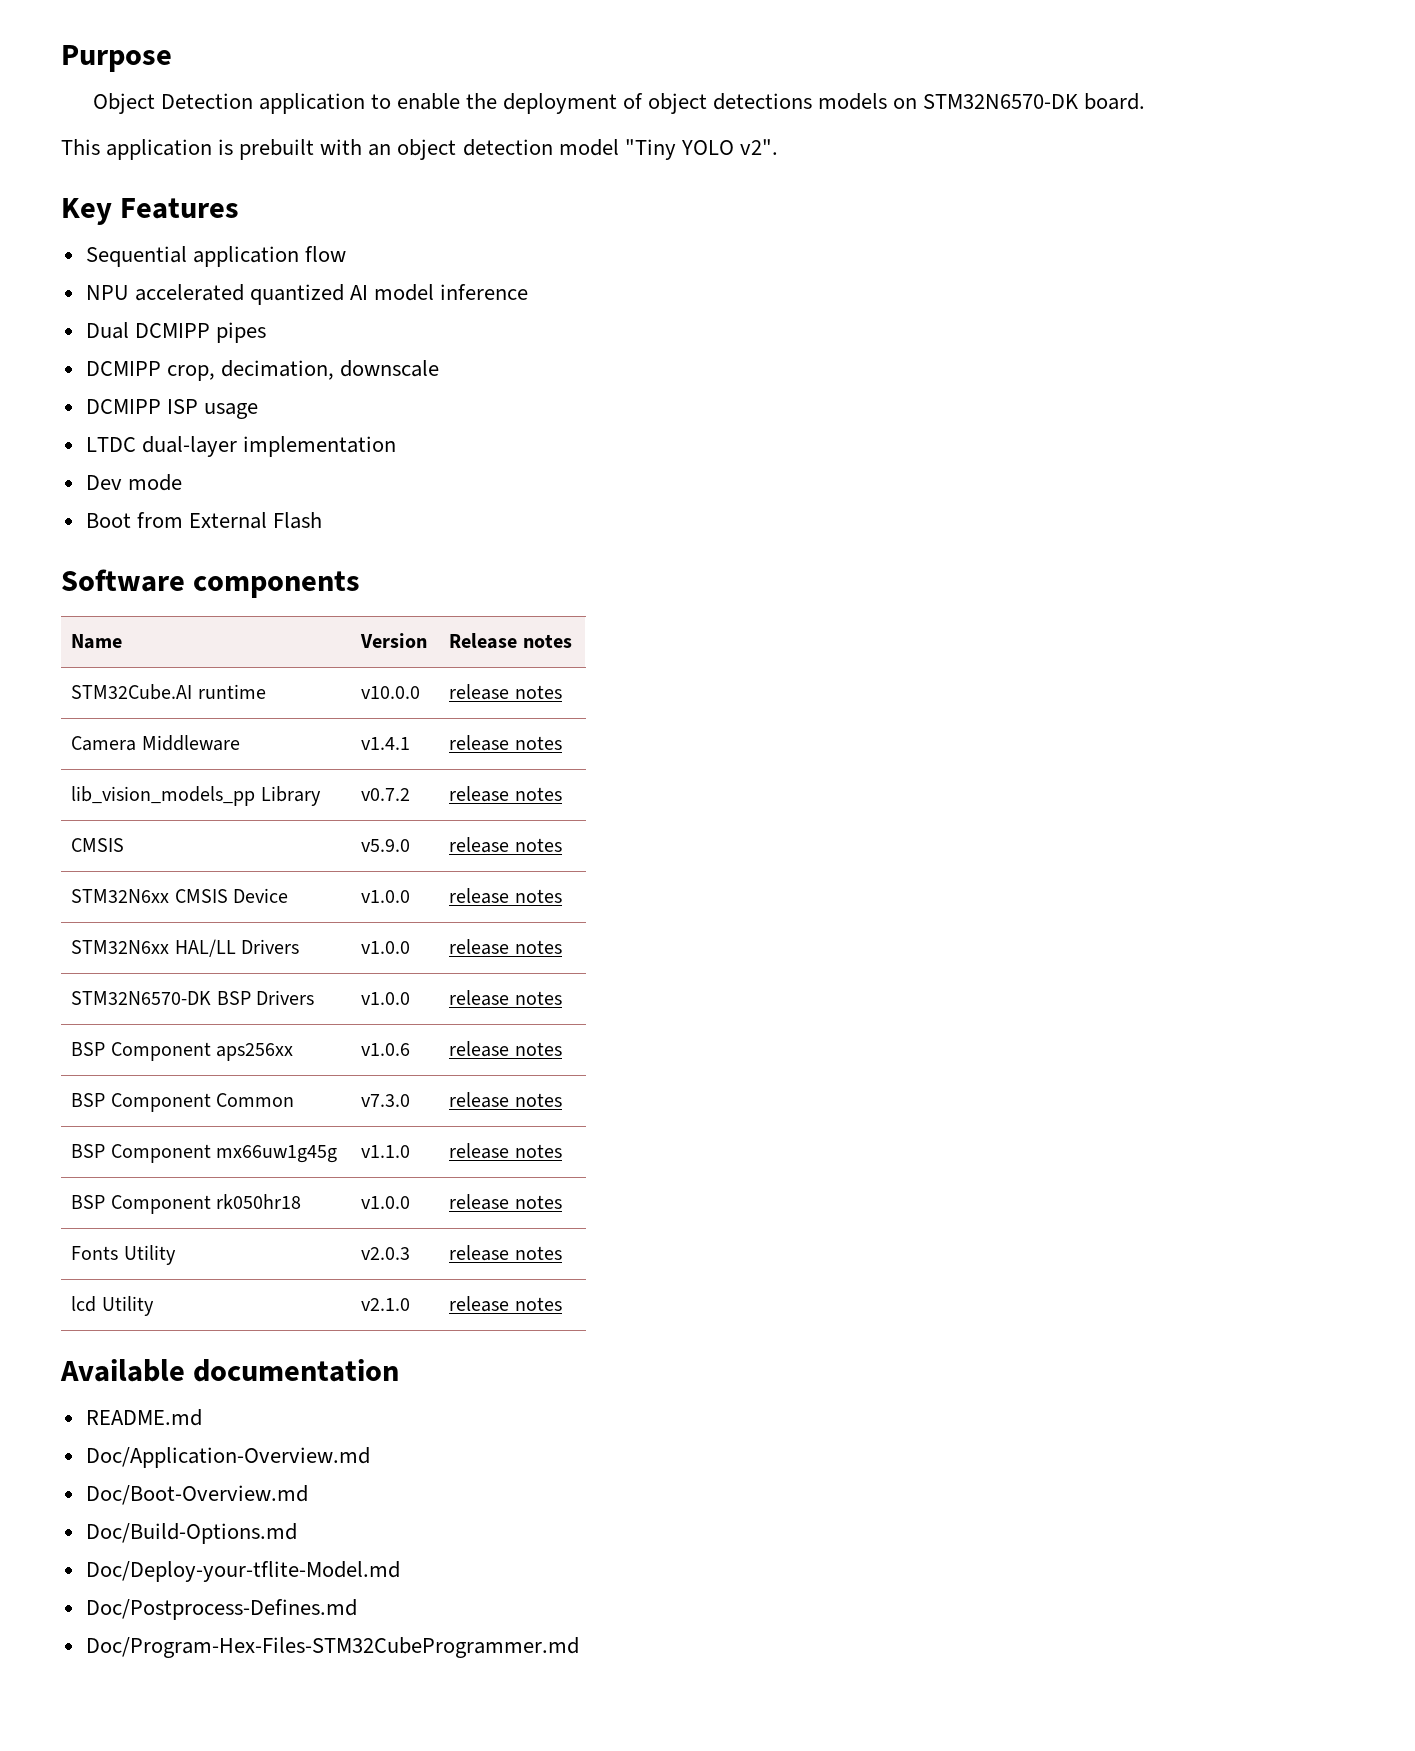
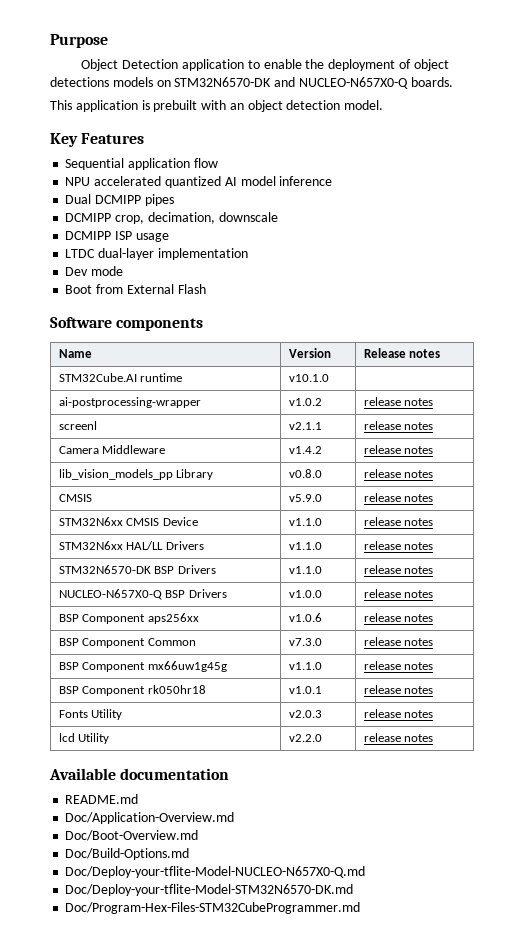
[1084,93,1146,110] board. -> [274,77,453,89] and NUCLEO-N657X0-Q boards.
[558,139,778,160] model "Tiny YOLO v2". -> [344,100,384,110] model.
[361,686,421,699] v10.0.0 -> [289,374,330,382] [59,397,202,408] [289,398,323,406] [364,397,434,406] [59,421,98,430] [289,422,323,430] v10.1.0 | // ai-postprocessing-wrapper | v1.0.2 | release notes // screenl | v2.1.1
[361,737,411,750] v1.4.1 -> [289,446,323,454] v1.4.2
[361,788,411,801] v0.7.2 -> [289,469,323,478] v0.8.0
[361,890,411,903] v1.0.0 -> [289,518,323,526] v1.1.0
[361,941,411,954] v1.0.0 -> [289,542,323,550] v1.1.0
(315, 997) none -> [289,566,323,574] [364,565,434,574] [59,589,227,600] | v1.1.0 | release notes // NUCLEO-N657X0-Q BSP Drivers
[361,1196,411,1209] v1.0.0 -> [289,686,323,694] v1.0.1
[361,1298,411,1311] v2.1.0 -> [289,734,323,742] v2.2.0
[85,1561,400,1582] [85,1599,357,1620] Doc/Deploy-your-tflite-Model.md // Doc/Postprocess-Defines.md -> [65,866,366,878] [65,884,354,896] Doc/Deploy-your-tflite-Model-NUCLEO-N657X0-Q.md // Doc/Deploy-your-tflite-Model-STM32N6570-DK.md

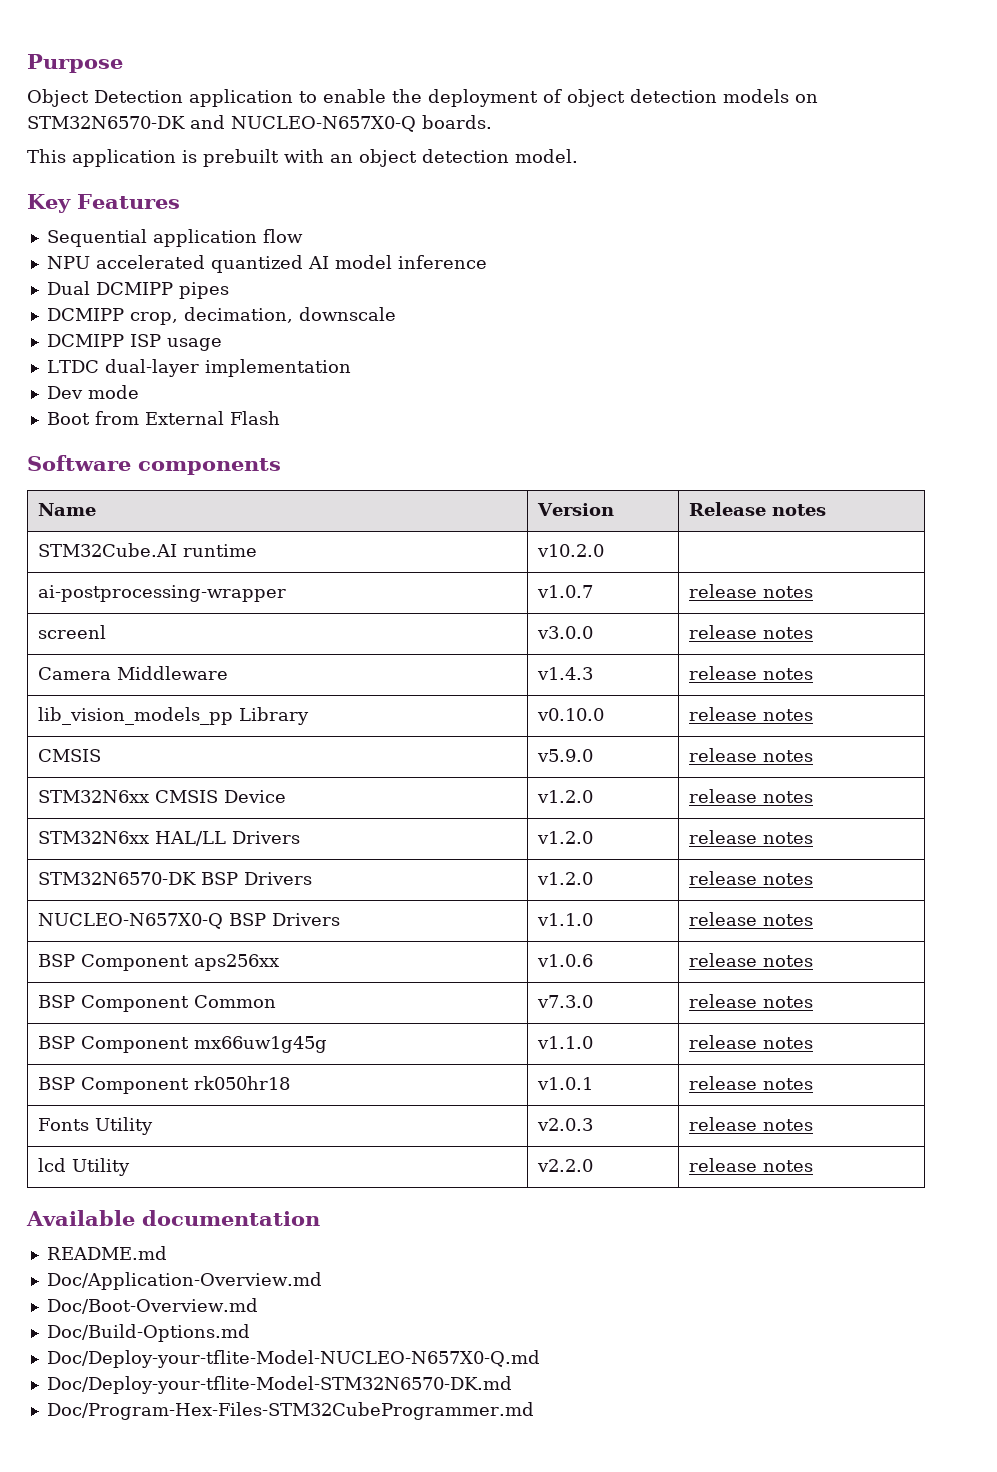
[50,77,109,87] detections -> [630,89,717,103] detection
[289,374,330,382] v10.1.0 -> [536,544,604,557] v10.2.0
[289,398,323,406] v1.0.2 -> [536,585,593,598] v1.0.7
[289,422,323,430] v2.1.1 -> [536,626,593,639] v3.0.0
[289,446,323,454] v1.4.2 -> [536,667,593,680] v1.4.3
[289,469,323,478] v0.8.0 -> [536,708,604,721] v0.10.0
[289,518,323,526] v1.1.0 -> [536,790,593,803] v1.2.0
[289,542,323,550] v1.1.0 -> [536,831,593,844] v1.2.0
[289,566,323,574] v1.1.0 -> [536,872,593,885] v1.2.0
[289,590,323,598] v1.0.0 -> [536,913,593,926] v1.1.0

